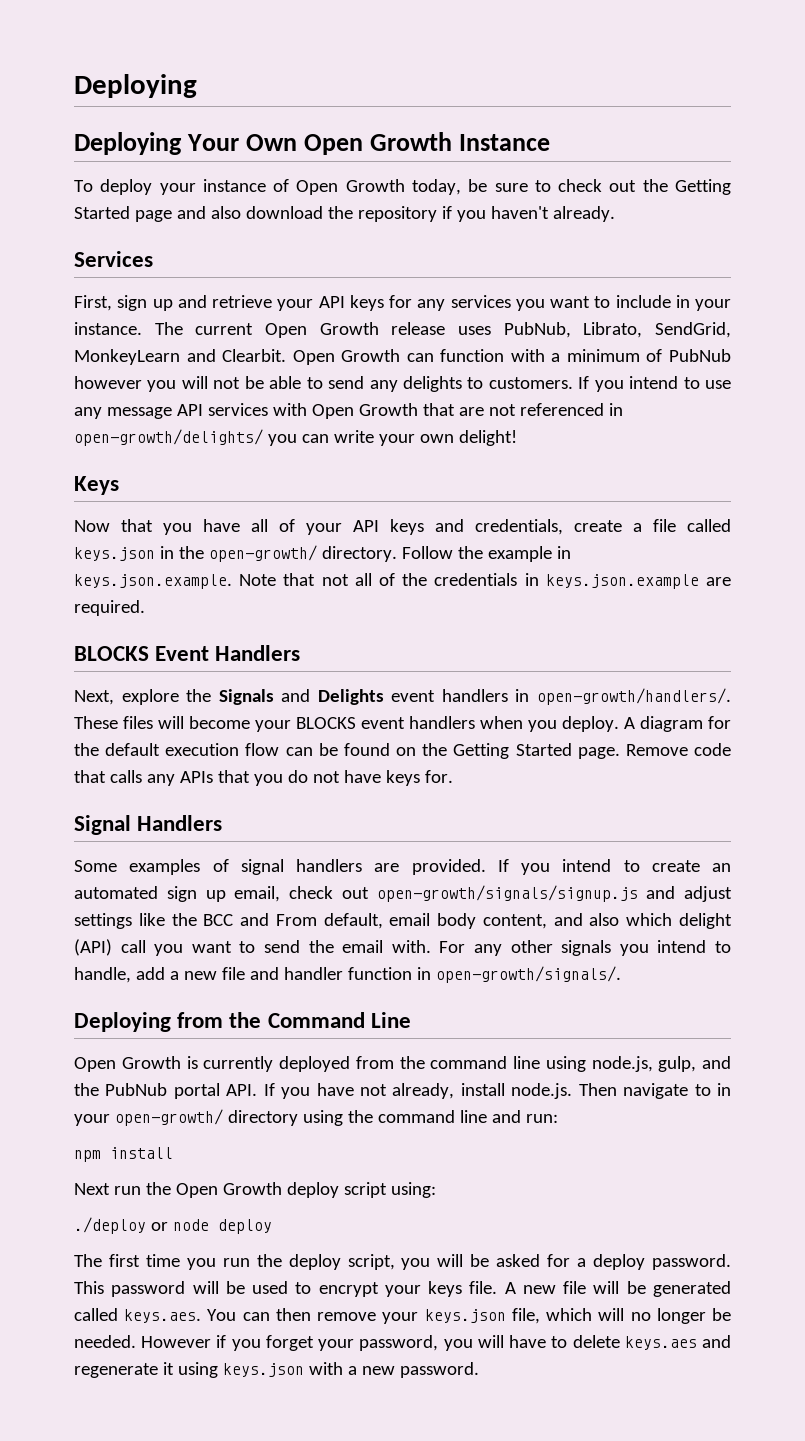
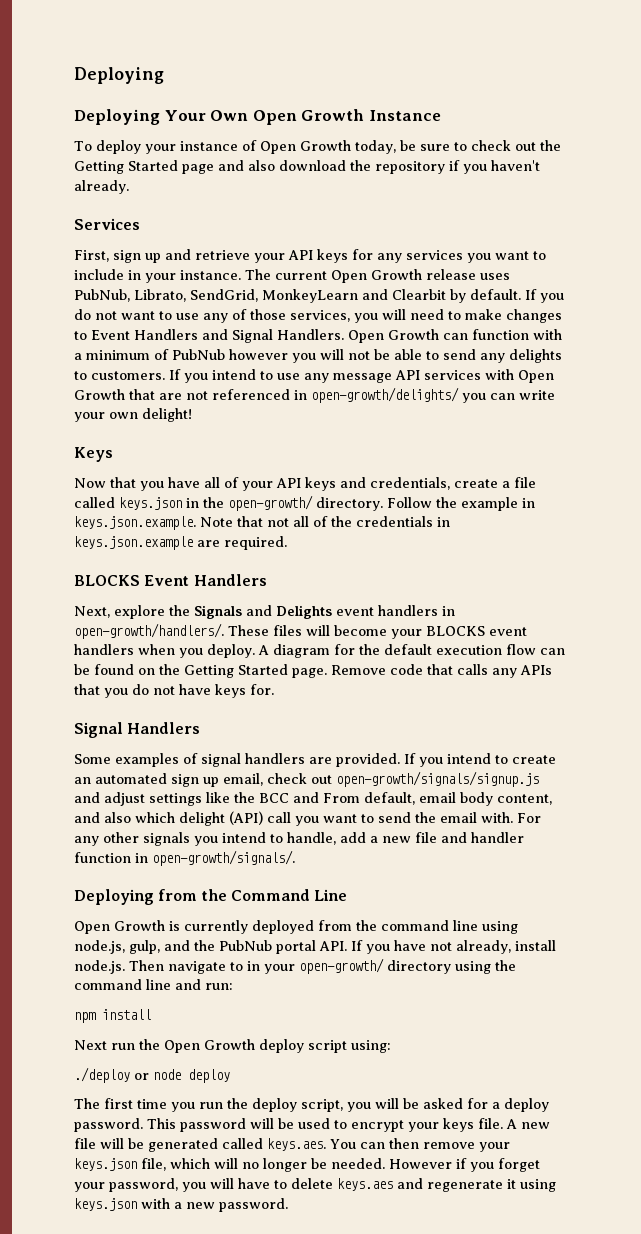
[222,349,287,362] Clearbit. -> [392,289,564,303] [74,309,562,323] [74,329,344,343] Clearbit by default. If you do not want to use any of those services, you will need to make changes to Event Handlers and Signal Handlers.

